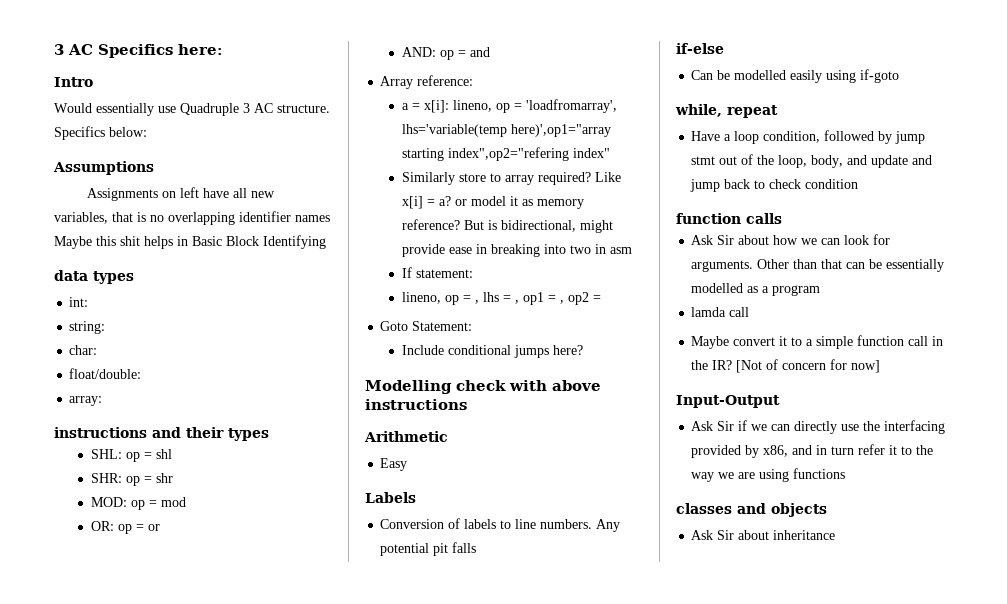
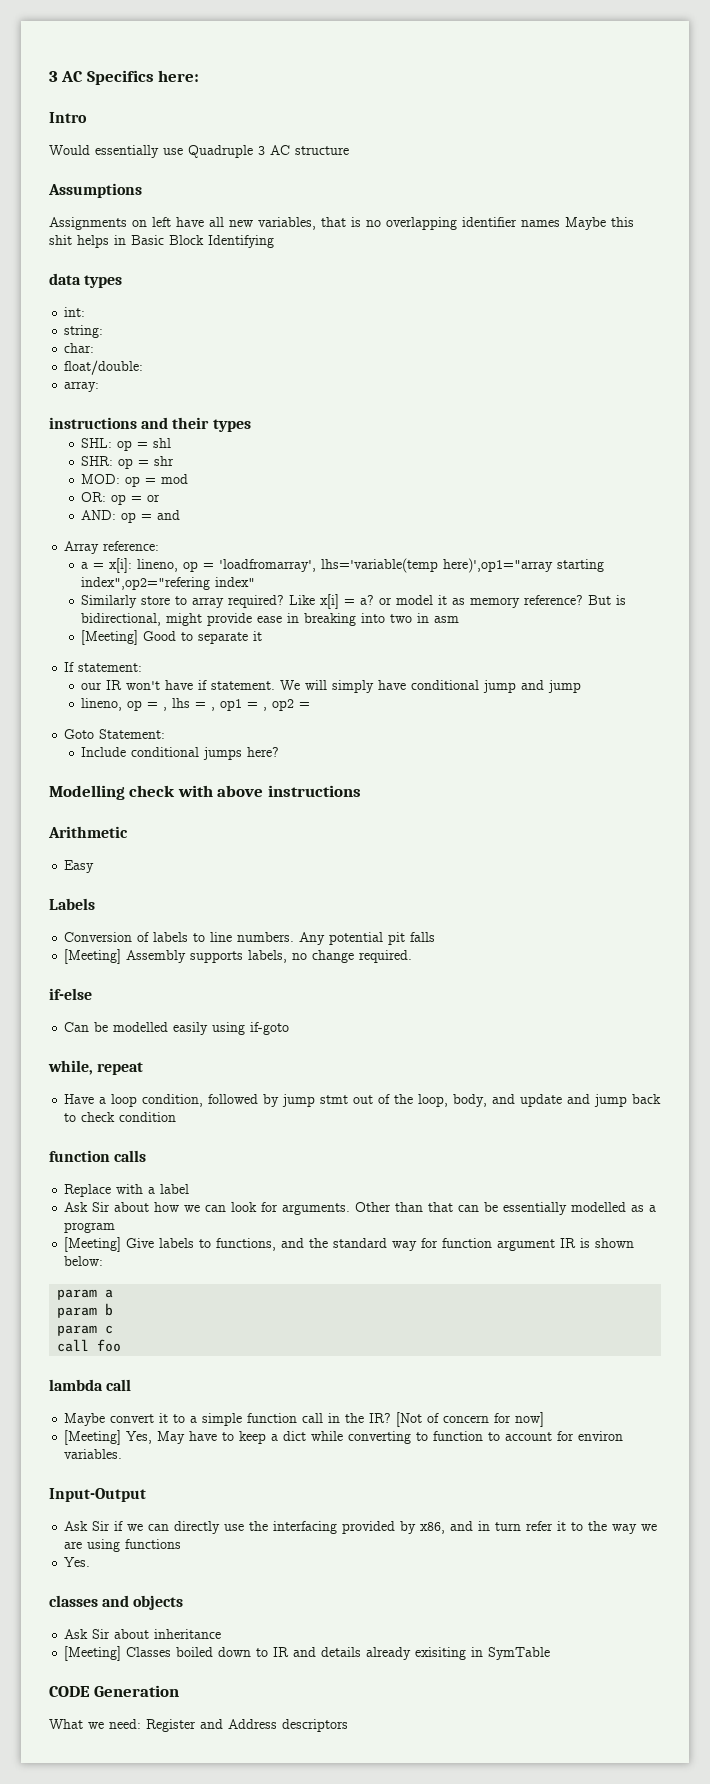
[277,104,330,113] [54,126,147,140] structure. Specifics below: -> [295,146,349,155] structure
[401,267,473,278] If statement: -> [81,630,263,645] [64,662,143,672] [81,680,582,693] [Meeting] Good to separate it // If statement: // our IR won't have if statement. We will simply have conditional jump and jump
(477, 547) none -> [64,949,413,964] // [Meeting] Assembly supports labels, no change required.
(782, 218) none -> [64,1184,190,1197] // Replace with a label
[691,307,727,317] lamda -> [64,1237,635,1252] [64,1256,104,1266] [57,1289,114,1300] [57,1303,114,1318] [57,1325,114,1336] [57,1339,122,1352] [49,1379,103,1391] [Meeting] Give labels to functions, and the standard way for function argument IR is shown below: // param a // param b // param c // call foo // lambda
(881, 366) none -> [64,1430,624,1445] [64,1449,123,1459] // [Meeting] Yes, May have to keep a dict while converting to function to account for environ variables.
(846, 473) none -> [64,1557,91,1567] // Yes.
(836, 535) none -> [64,1646,551,1661] [49,1685,180,1697] [49,1719,348,1732] // [Meeting] Classes boiled down to IR and details already exisiting in SymTable // CODE Generation // What we need: Register and Address descriptors

